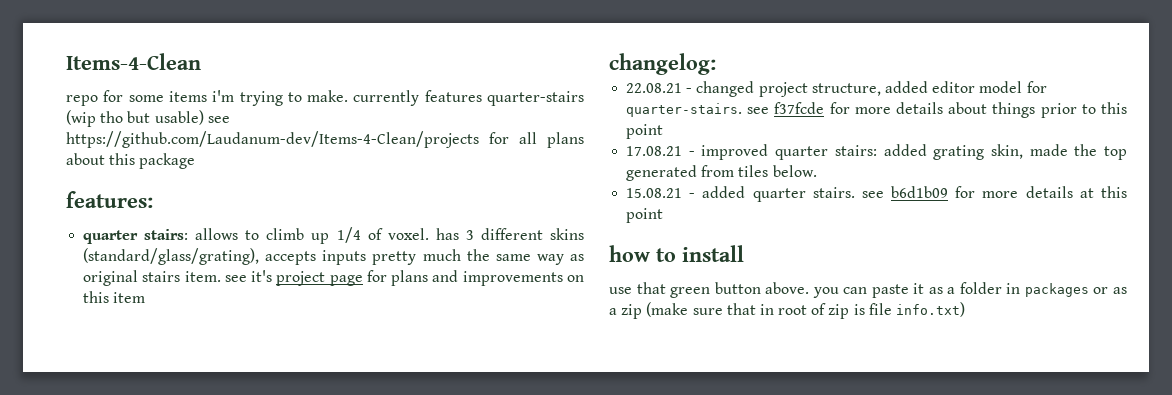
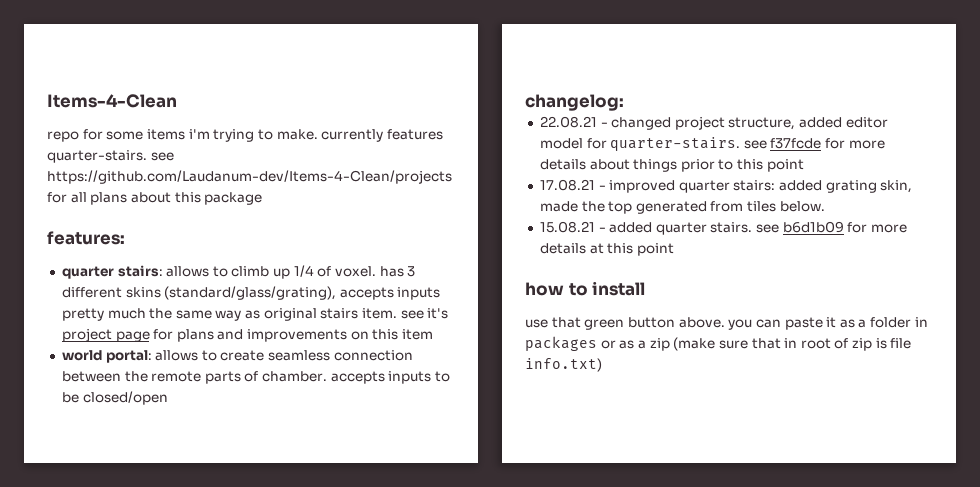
[487,91,584,106] [66,110,204,127] quarter-stairs (wip tho but usable) -> [47,150,147,163] quarter-stairs.
(146, 297) none -> [61,350,413,363] [61,371,451,384] [61,391,168,405] // world portal: allows to create seamless connection between the remote parts of chamber. accepts inputs to be closed/open

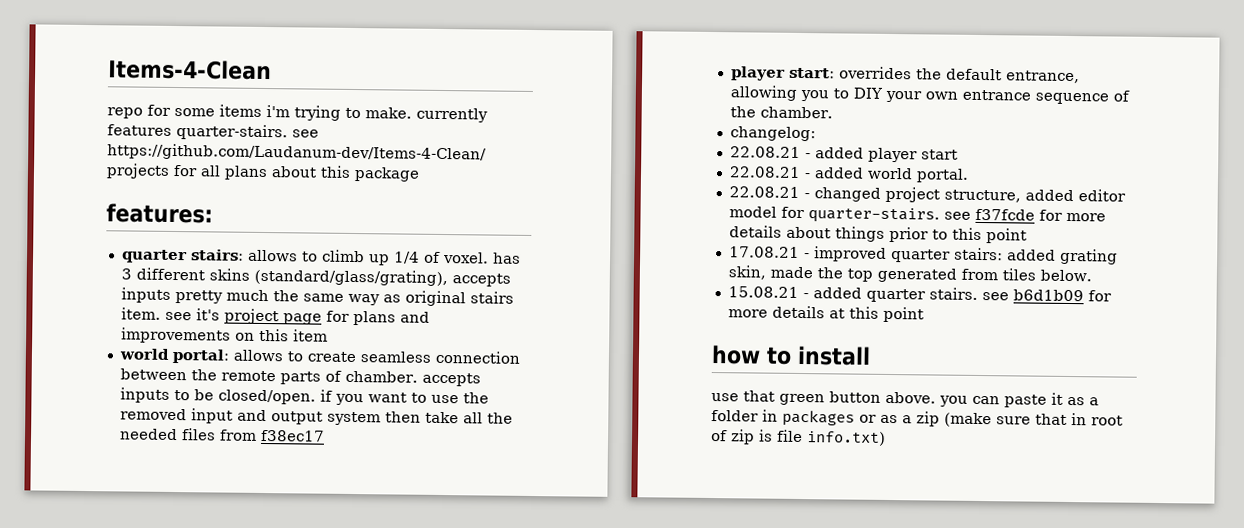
[82,391,168,405] [525,94,624,111] closed/open // changelog: -> [217,389,489,406] [119,408,513,426] [119,428,325,442] [730,66,1080,84] [729,85,1130,105] [729,106,833,119] [729,126,816,142] [729,146,958,163] [728,166,969,183] closed/open. if you want to use the removed input and output system then take all the needed files from f38ec17 // player start: overrides the default entrance, allowing you to DIY your own entrance sequence of the chamber. // changelog: // 22.08.21 - added player start // 22.08.21 - added world portal.

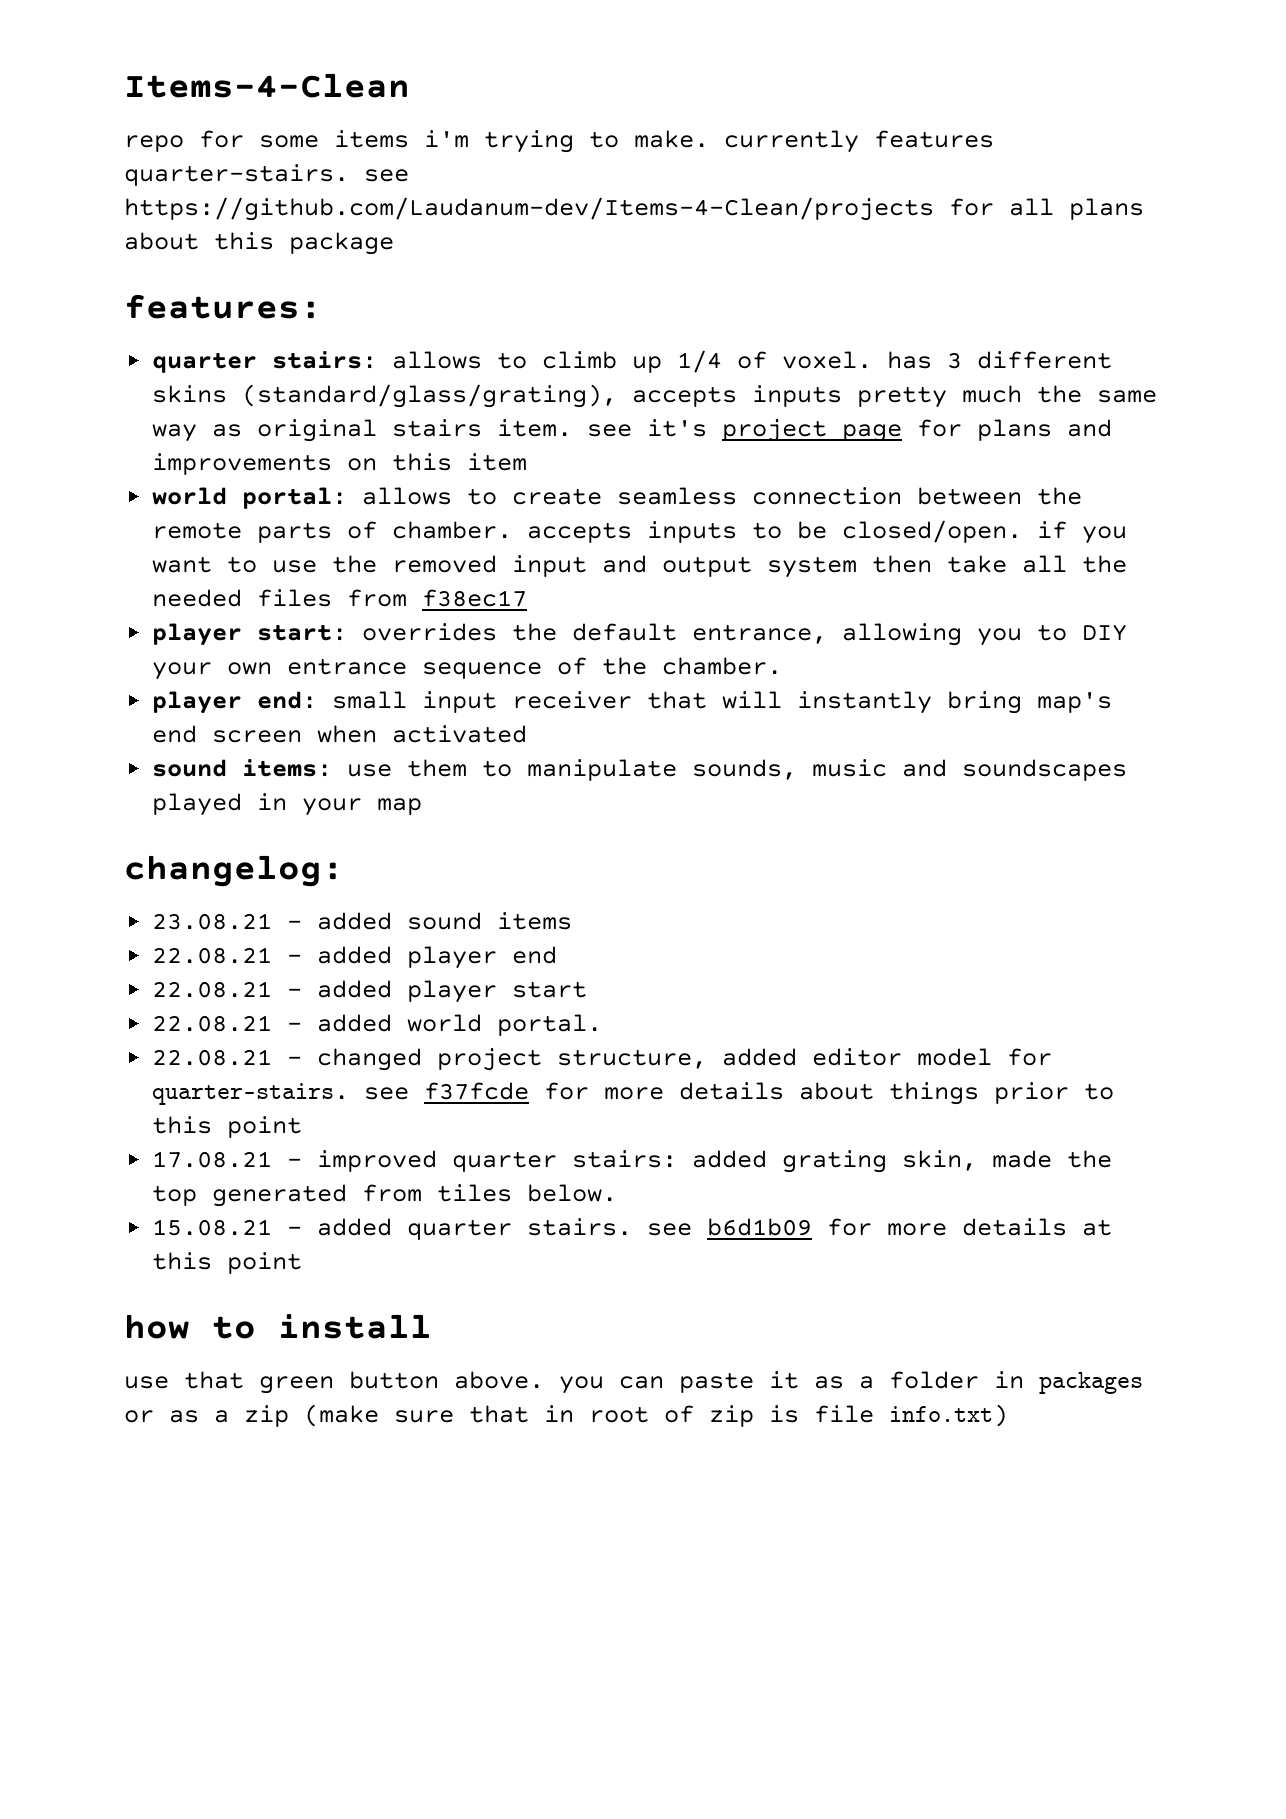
[729,126,816,142] changelog: -> [152,691,1113,714] [152,725,528,743] [152,759,1128,781] [152,793,423,816] [124,855,344,887] [152,912,573,930] [152,946,558,969] player end: small input receiver that will instantly bring map's end screen when activated // sound items: use them to manipulate sounds, music and soundscapes played in your map // changelog: // 23.08.21 - added sound items // 22.08.21 - added player end

